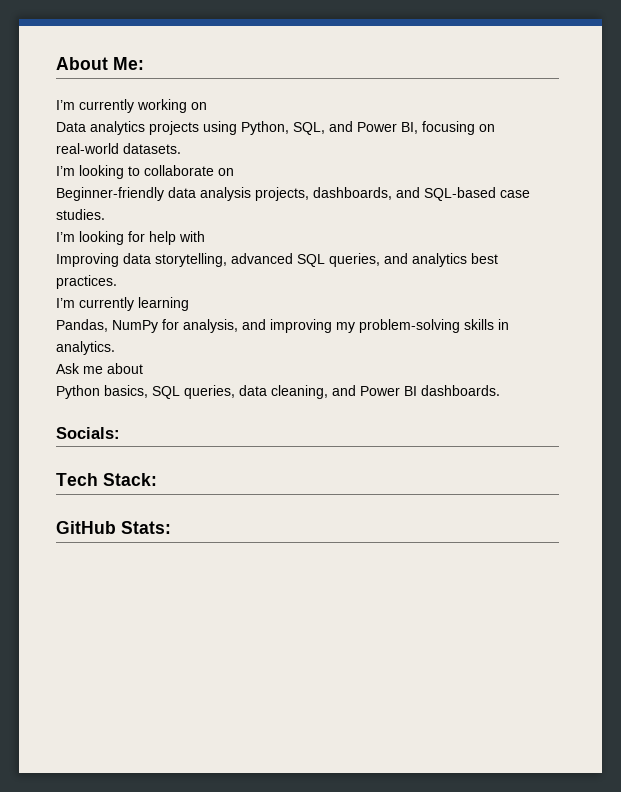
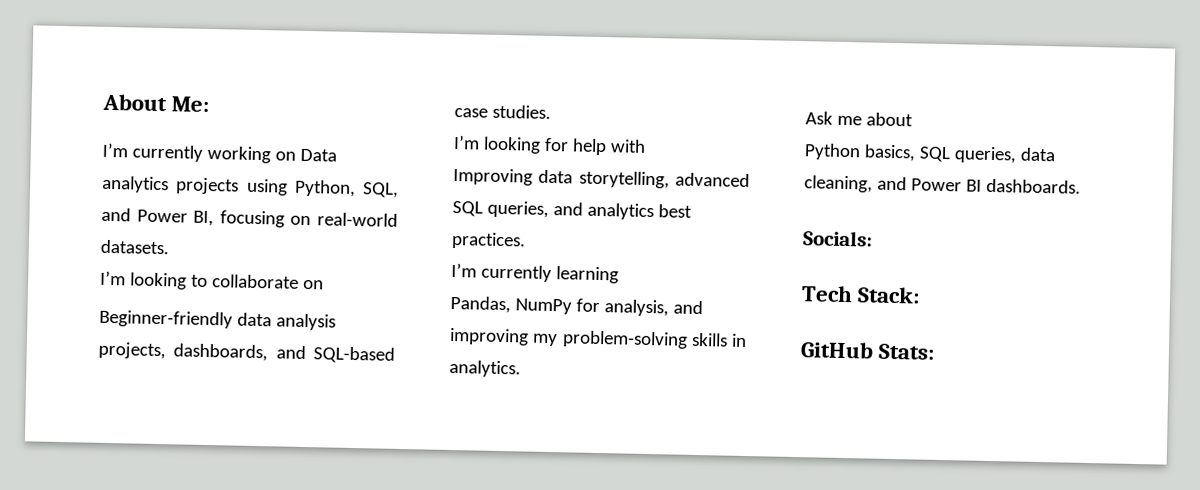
(207, 106) // -> (296, 156) none

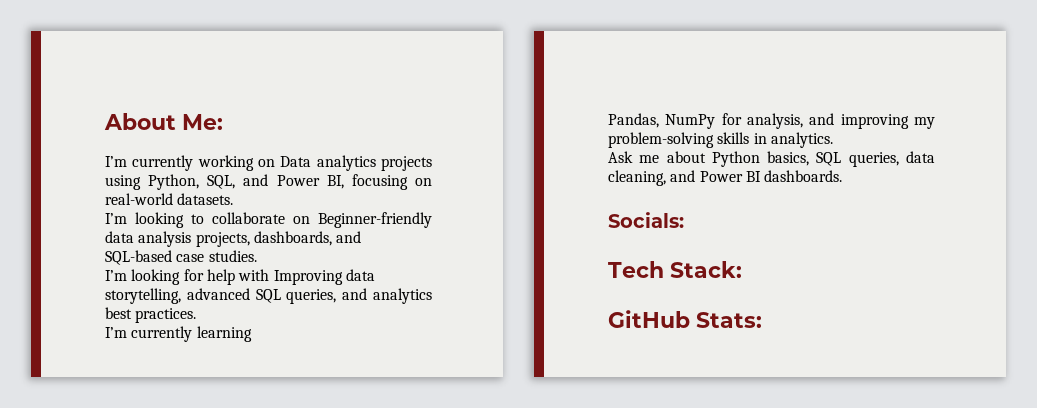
(324, 284) // -> (310, 220) none
(646, 146) // -> (270, 275) none
(913, 119) // -> (706, 157) none

